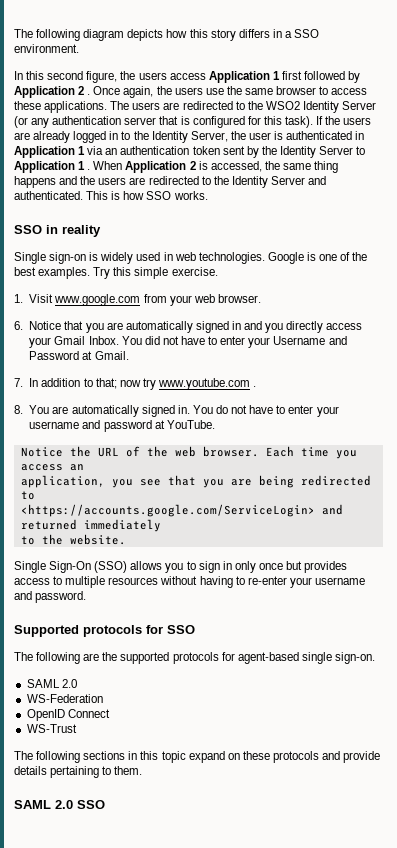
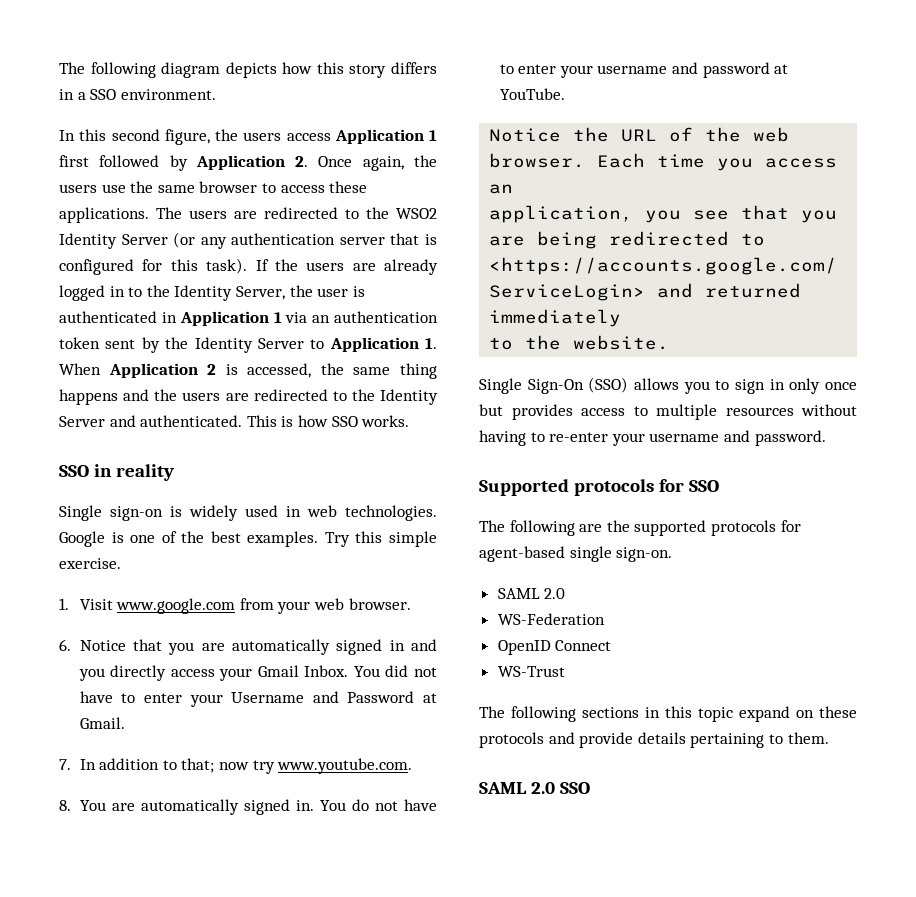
[78,86,91,95] 2 . -> [295,156,309,167] 2.
[78,161,91,170] 1 . -> [425,338,437,349] 1.
[158,378,257,390] www.youtube.com . -> [277,758,413,774] www.youtube.com.

